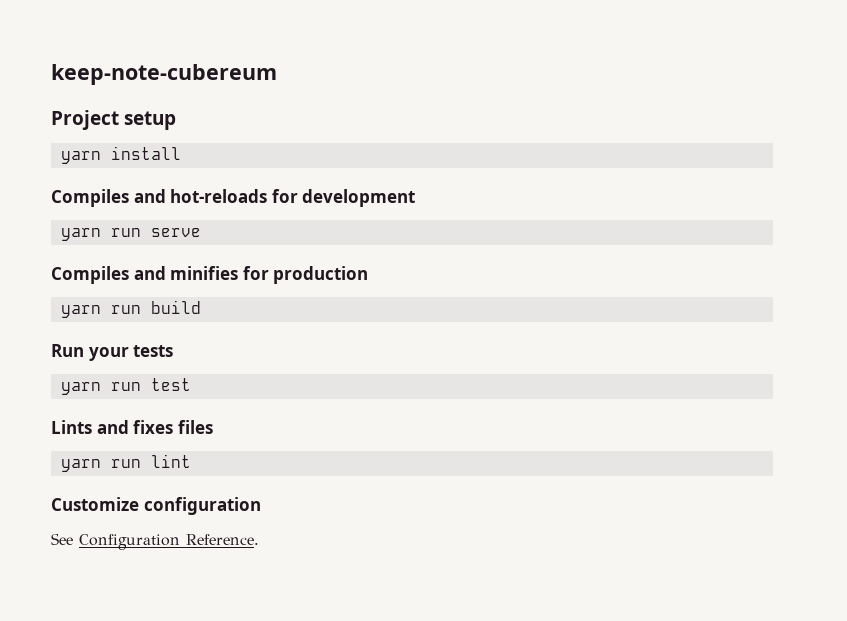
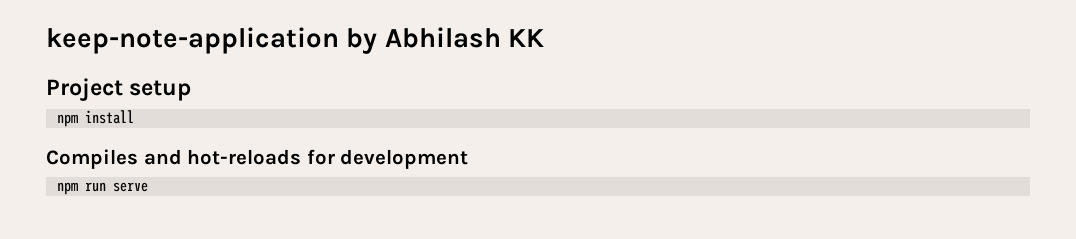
[51,64,277,85] keep-note-cubereum -> [46,27,545,54] keep-note-application by Abhilash KK
[60,151,101,164] yarn -> [56,114,78,127] npm
[60,228,101,241] yarn -> [56,182,78,195] npm
[51,266,369,284] [60,300,201,318] [51,344,174,361] [60,378,191,395] [51,420,213,434] [60,454,191,472] [51,497,261,515] [51,533,259,550] // Compiles and minifies for production // yarn run build // Run your tests // yarn run test // Lints and fixes files // yarn run lint // Customize configuration // See Configuration Reference. -> (148, 187) none

